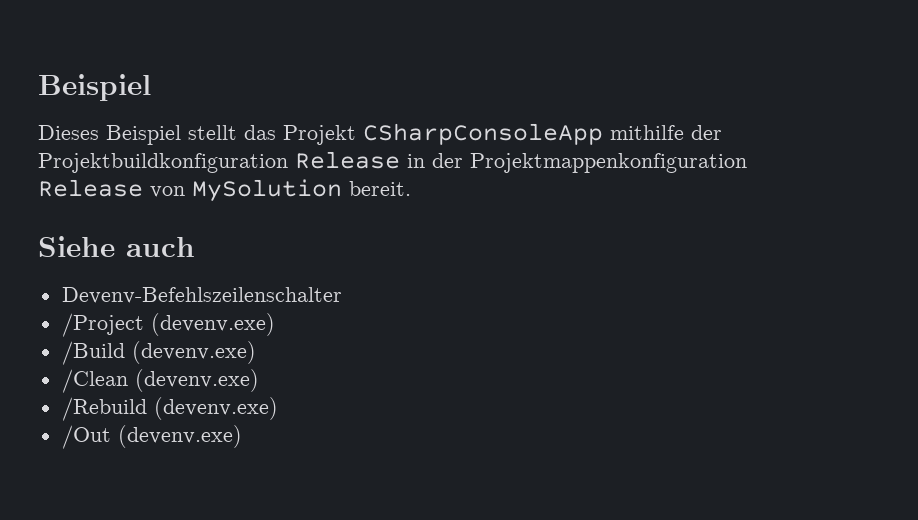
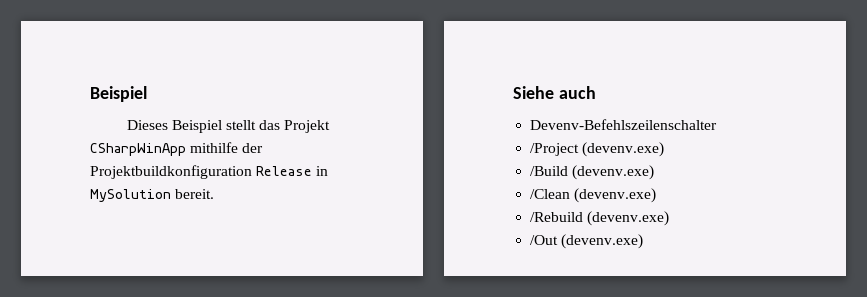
[363,123,603,145] CSharpConsoleApp -> [90,143,186,156] CSharpWinApp
[432,153,747,173] [38,179,185,198] der Projektmappenkonfiguration Release von -> (329, 171) none

